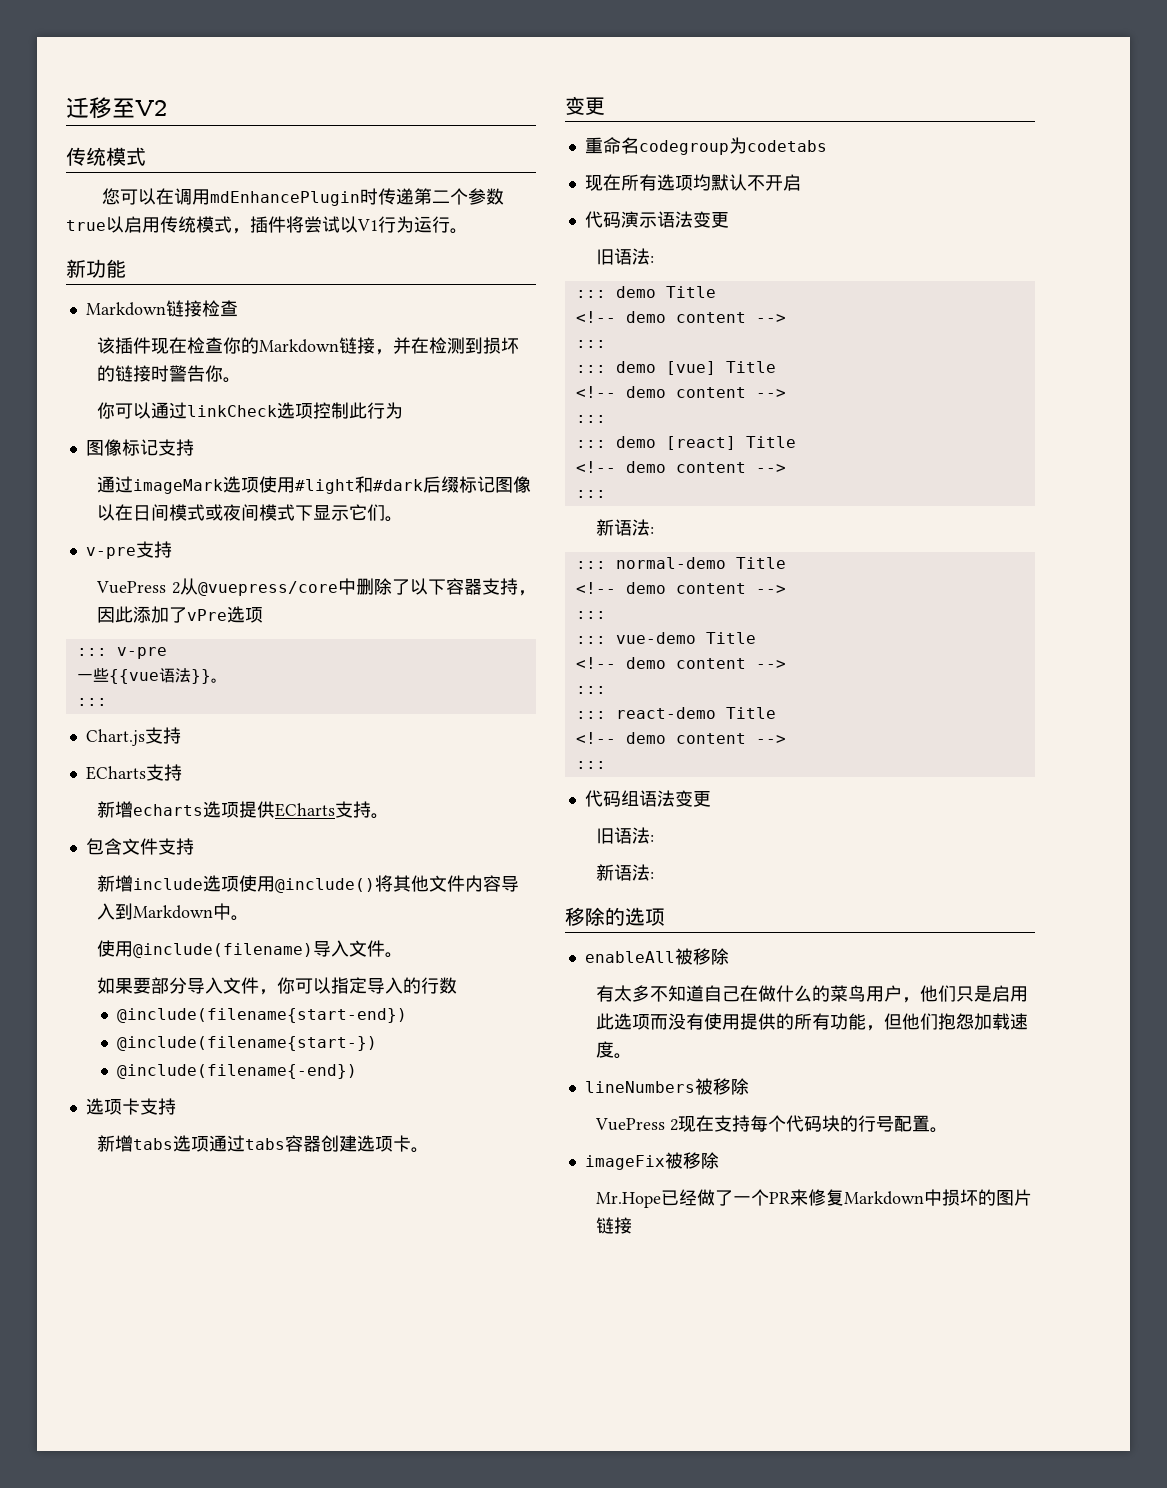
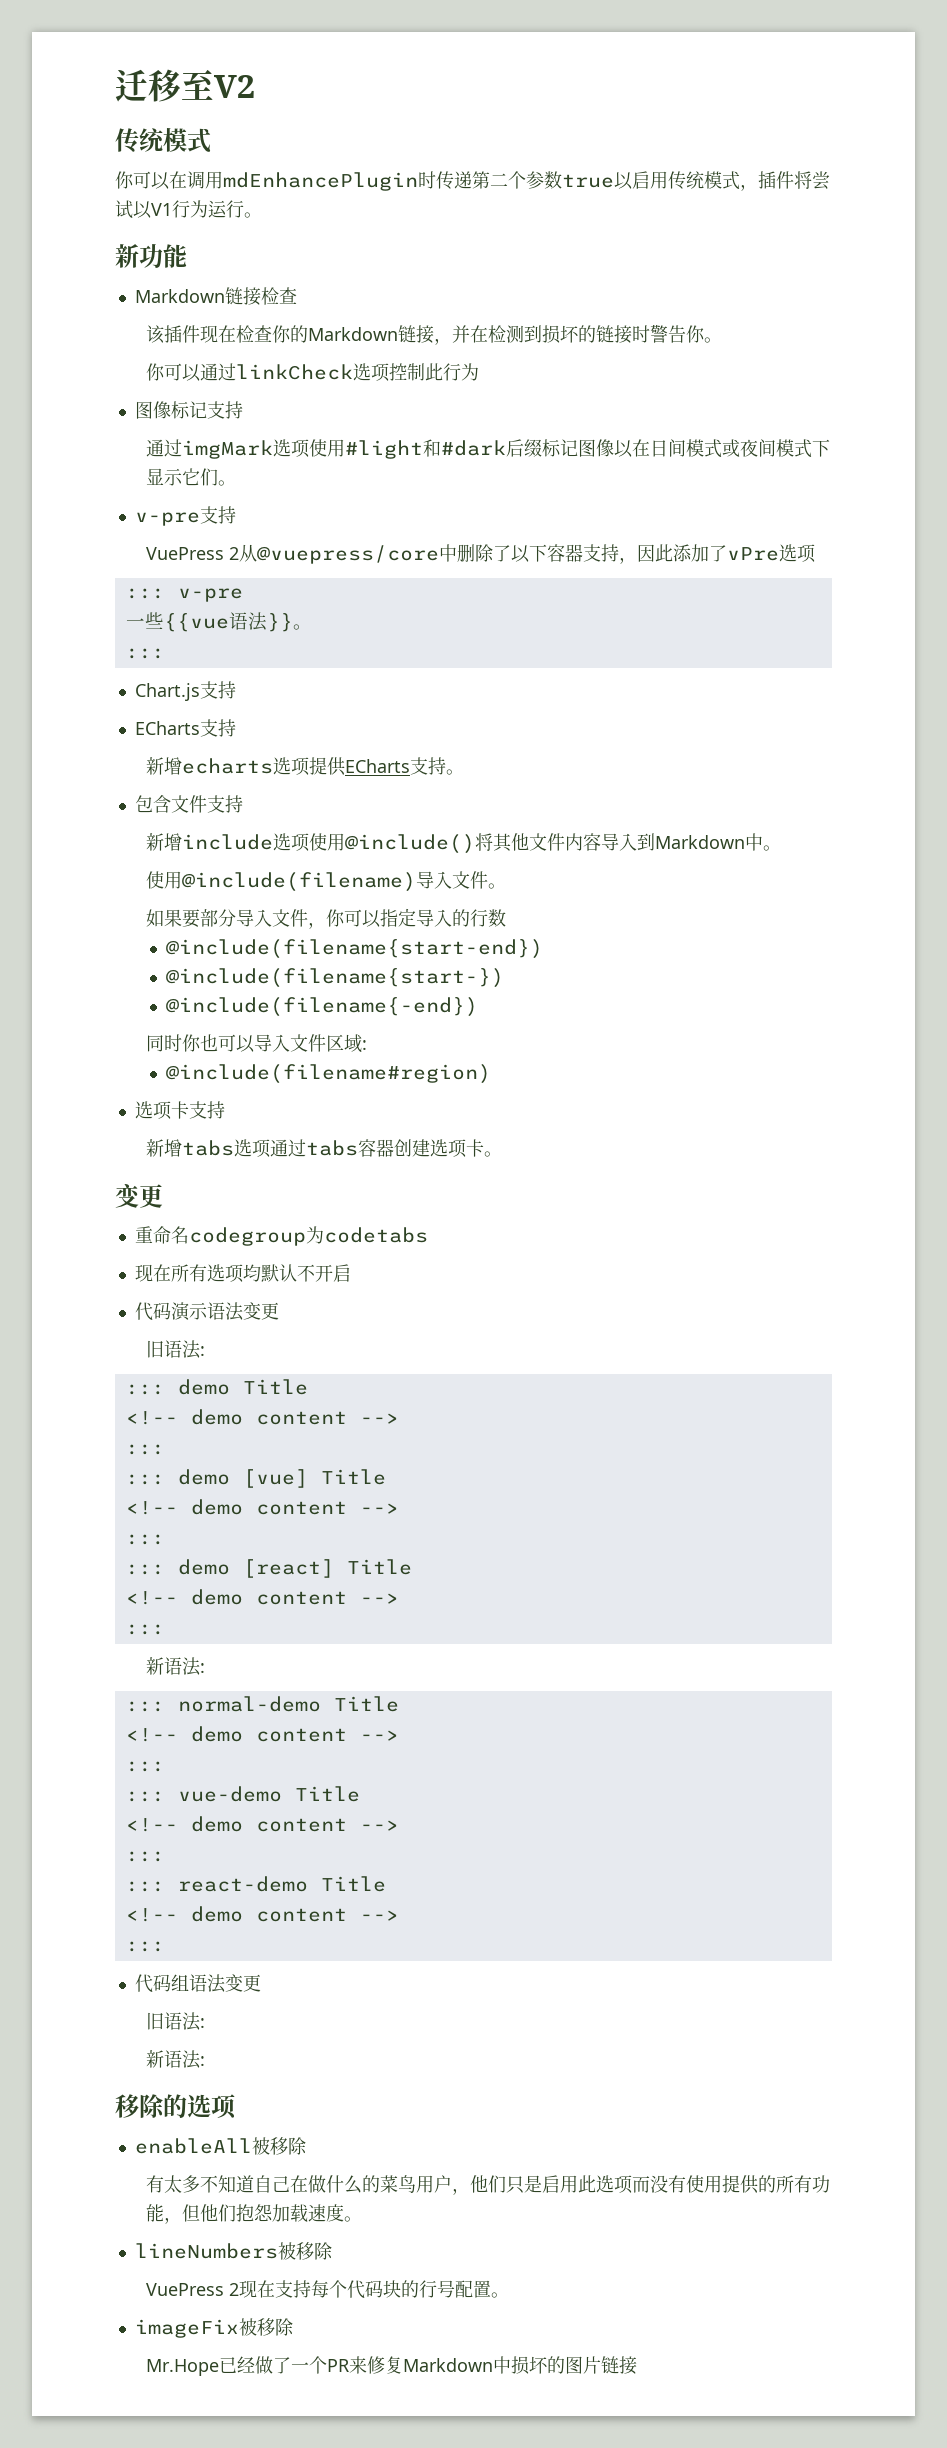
[102,188,121,205] 您 -> [115,171,134,189] 你
[133,479,224,494] imageMark -> [182,440,274,459] imgMark
(357, 1071) none -> [146,1034,368,1053] [165,1064,491,1084] // 同时你也可以导入文件区域: // @include(filename#region)

